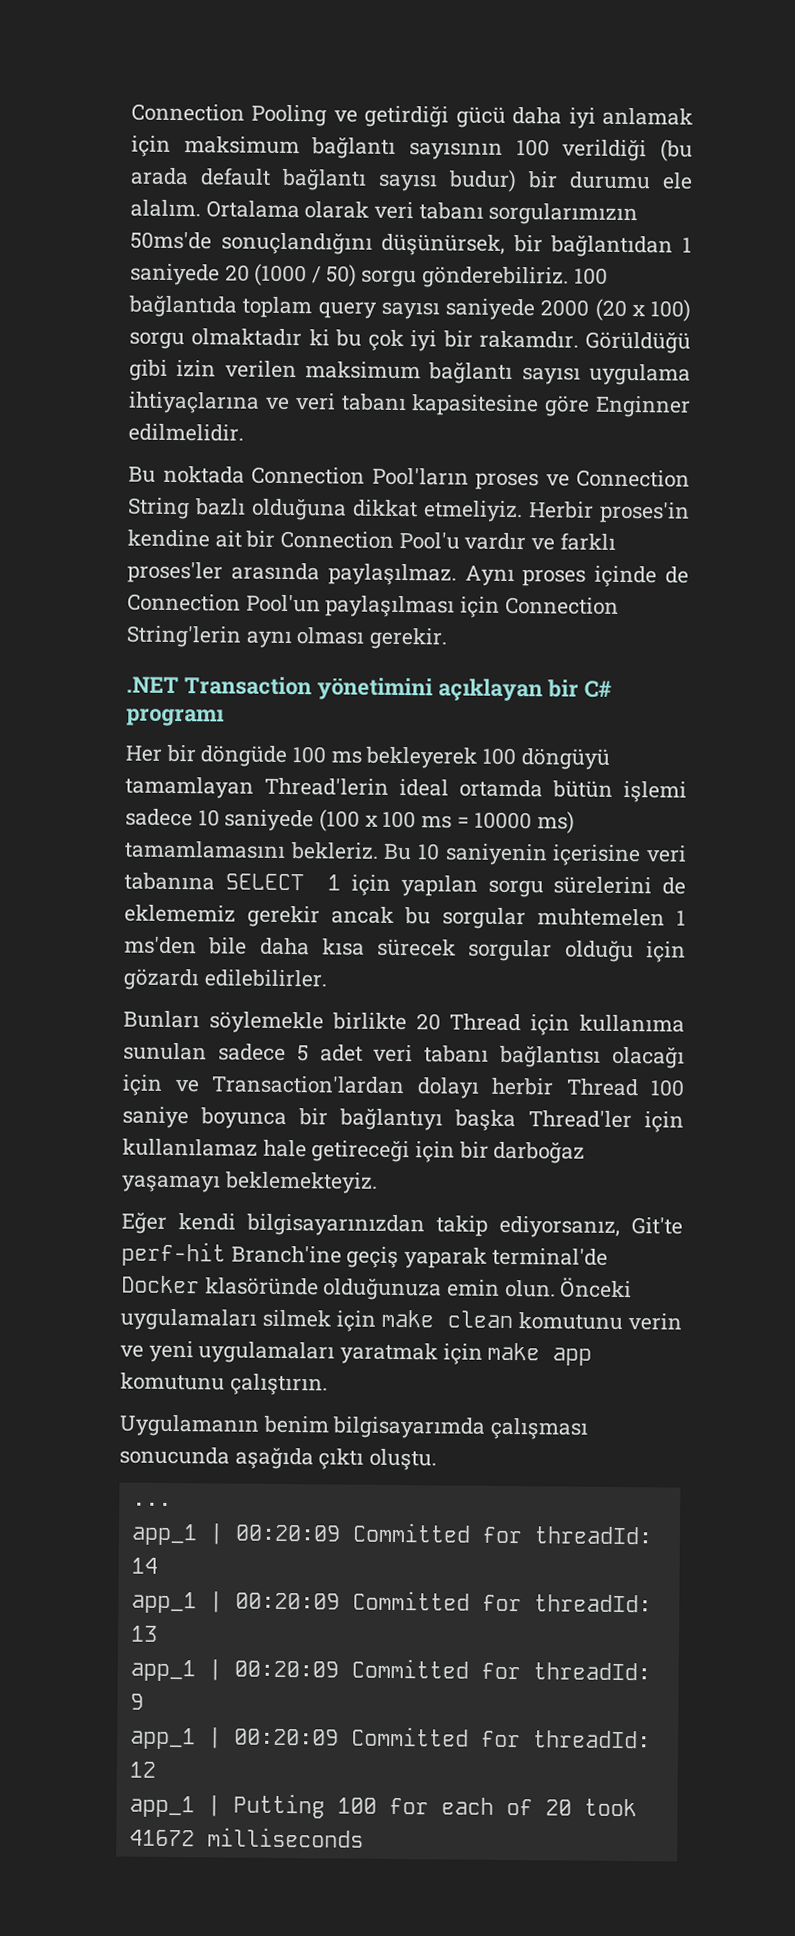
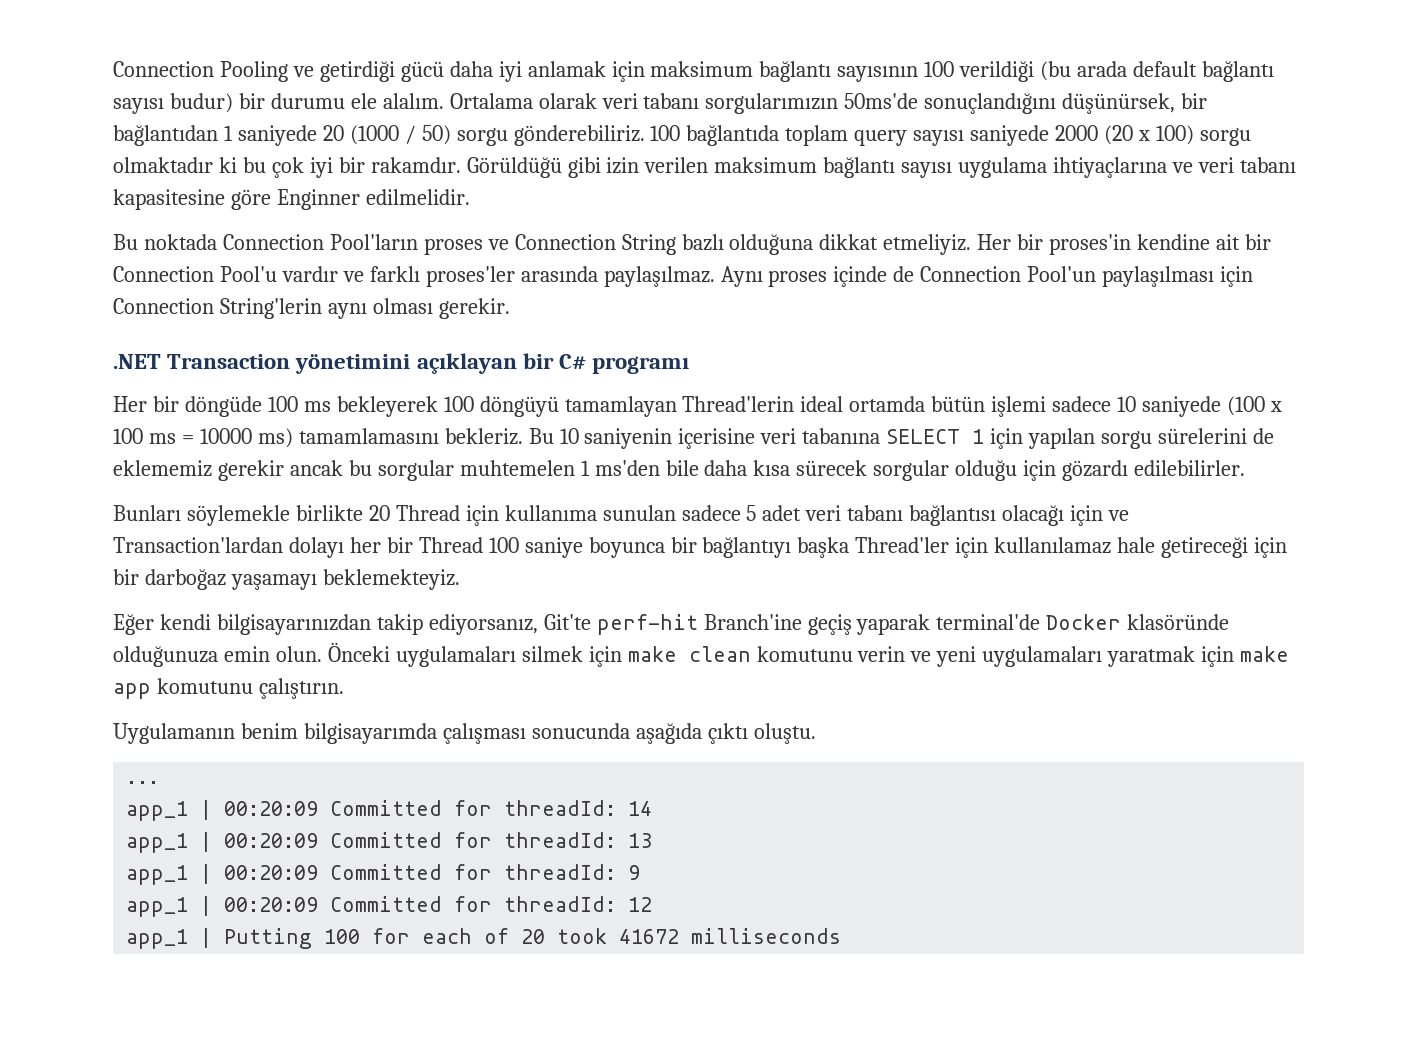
[529,501,594,519] Herbir -> [977,234,1044,250] Her bir
[491,1077,554,1096] herbir -> [349,537,413,553] her bir

